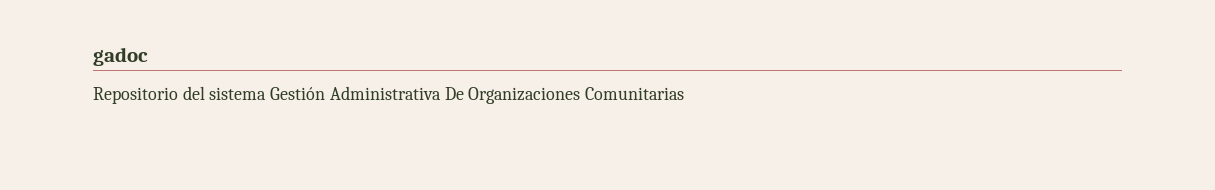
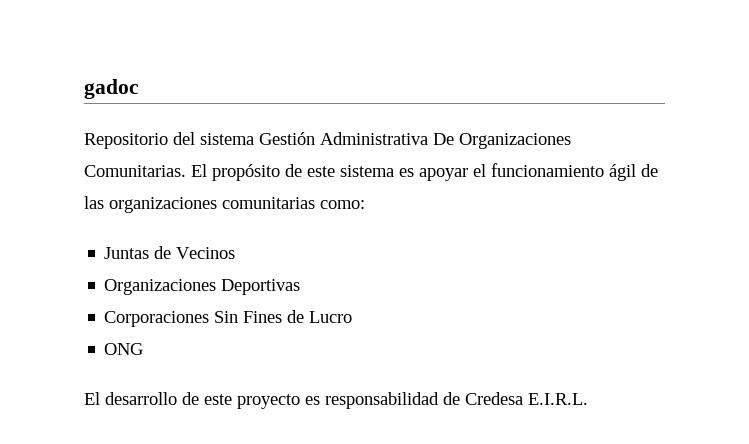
[585,87,685,100] Comunitarias -> [84,163,658,181] [84,196,365,213] [104,246,236,259] [104,279,301,295] [104,310,353,327] [104,343,144,355] [84,392,588,409] Comunitarias. El propósito de este sistema es apoyar el funcionamiento ágil de las organizaciones comunitarias como: // Juntas de Vecinos // Organizaciones Deportivas // Corporaciones Sin Fines de Lucro // ONG // El desarrollo de este proyecto es responsabilidad de Credesa E.I.R.L.

